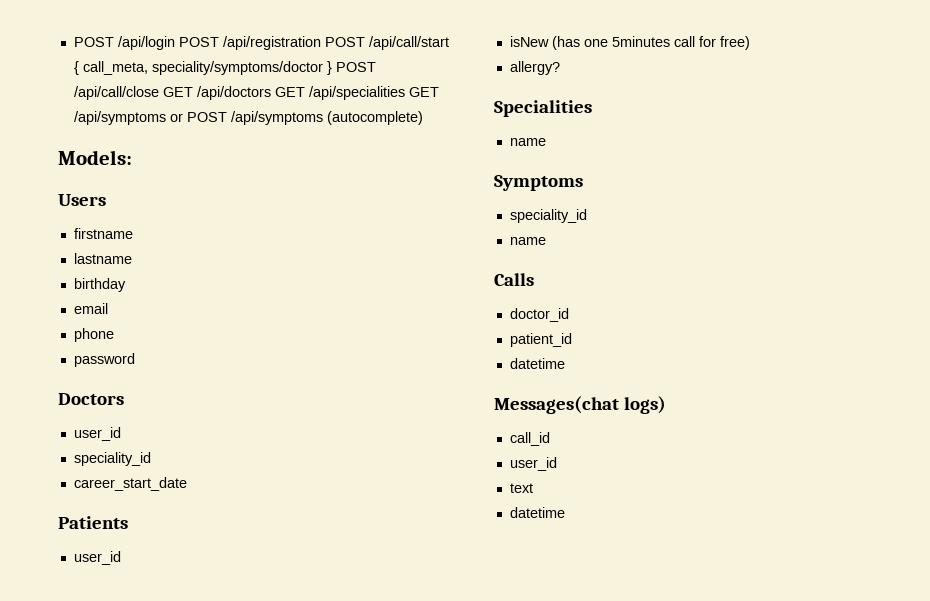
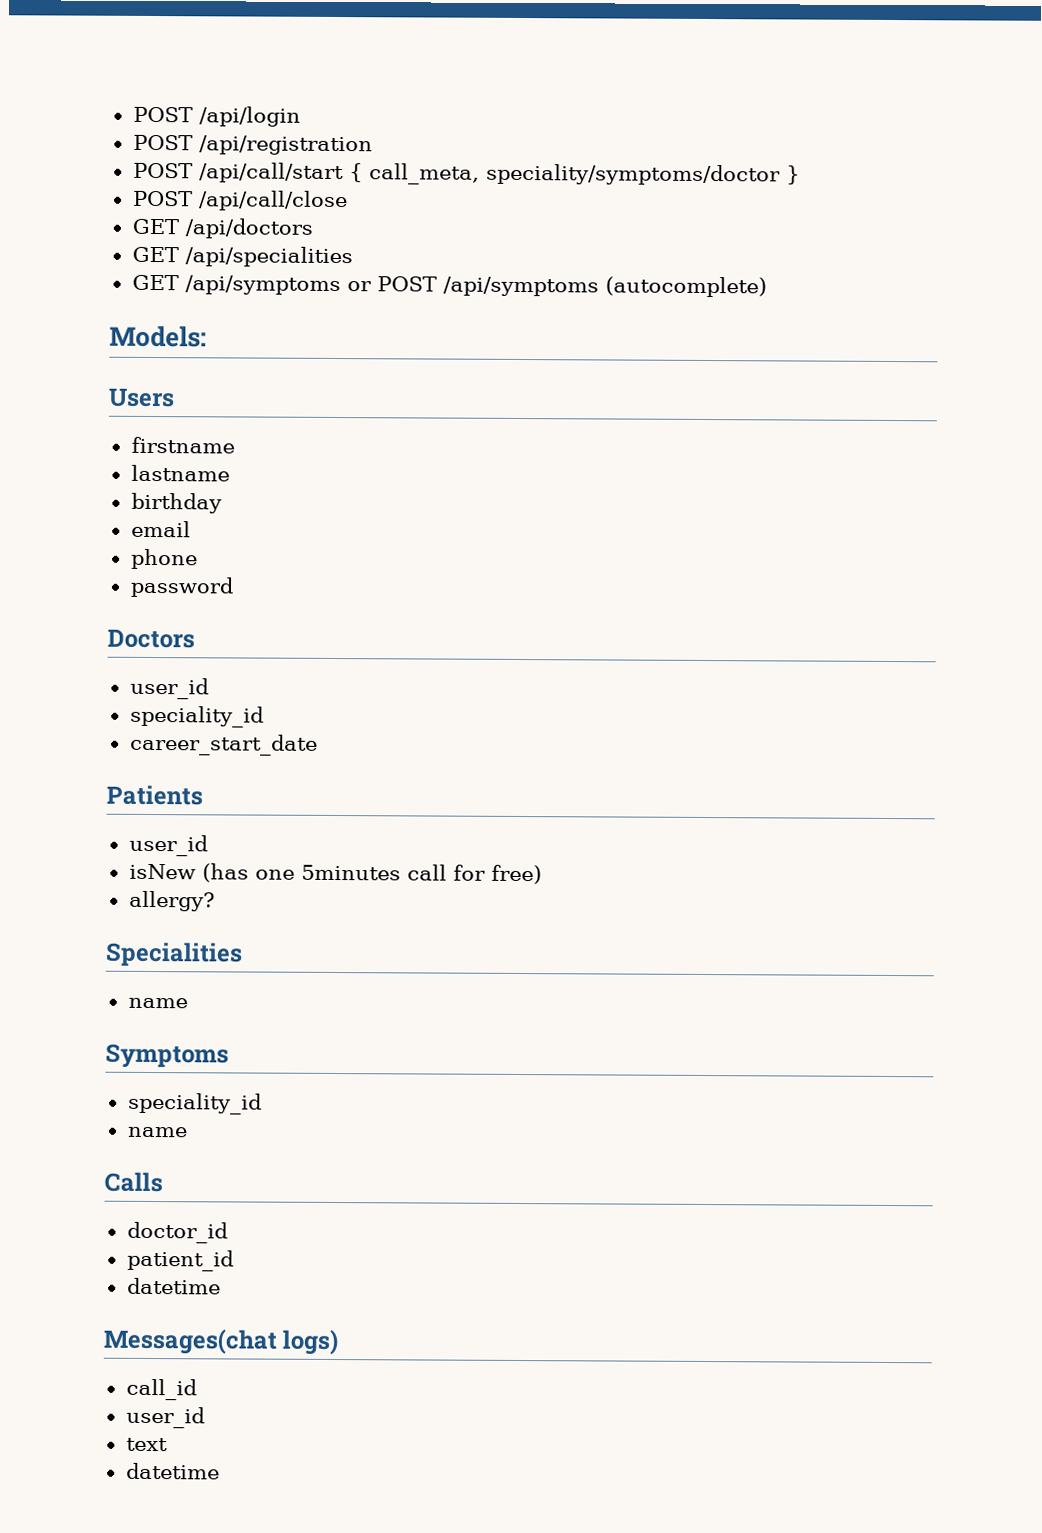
(175, 43) none -> (301, 116) //
(321, 43) none -> (373, 145) //
(332, 68) none -> (800, 175) //
(159, 93) none -> (348, 201) //
(271, 93) none -> (313, 228) //
(405, 93) none -> (353, 257) //

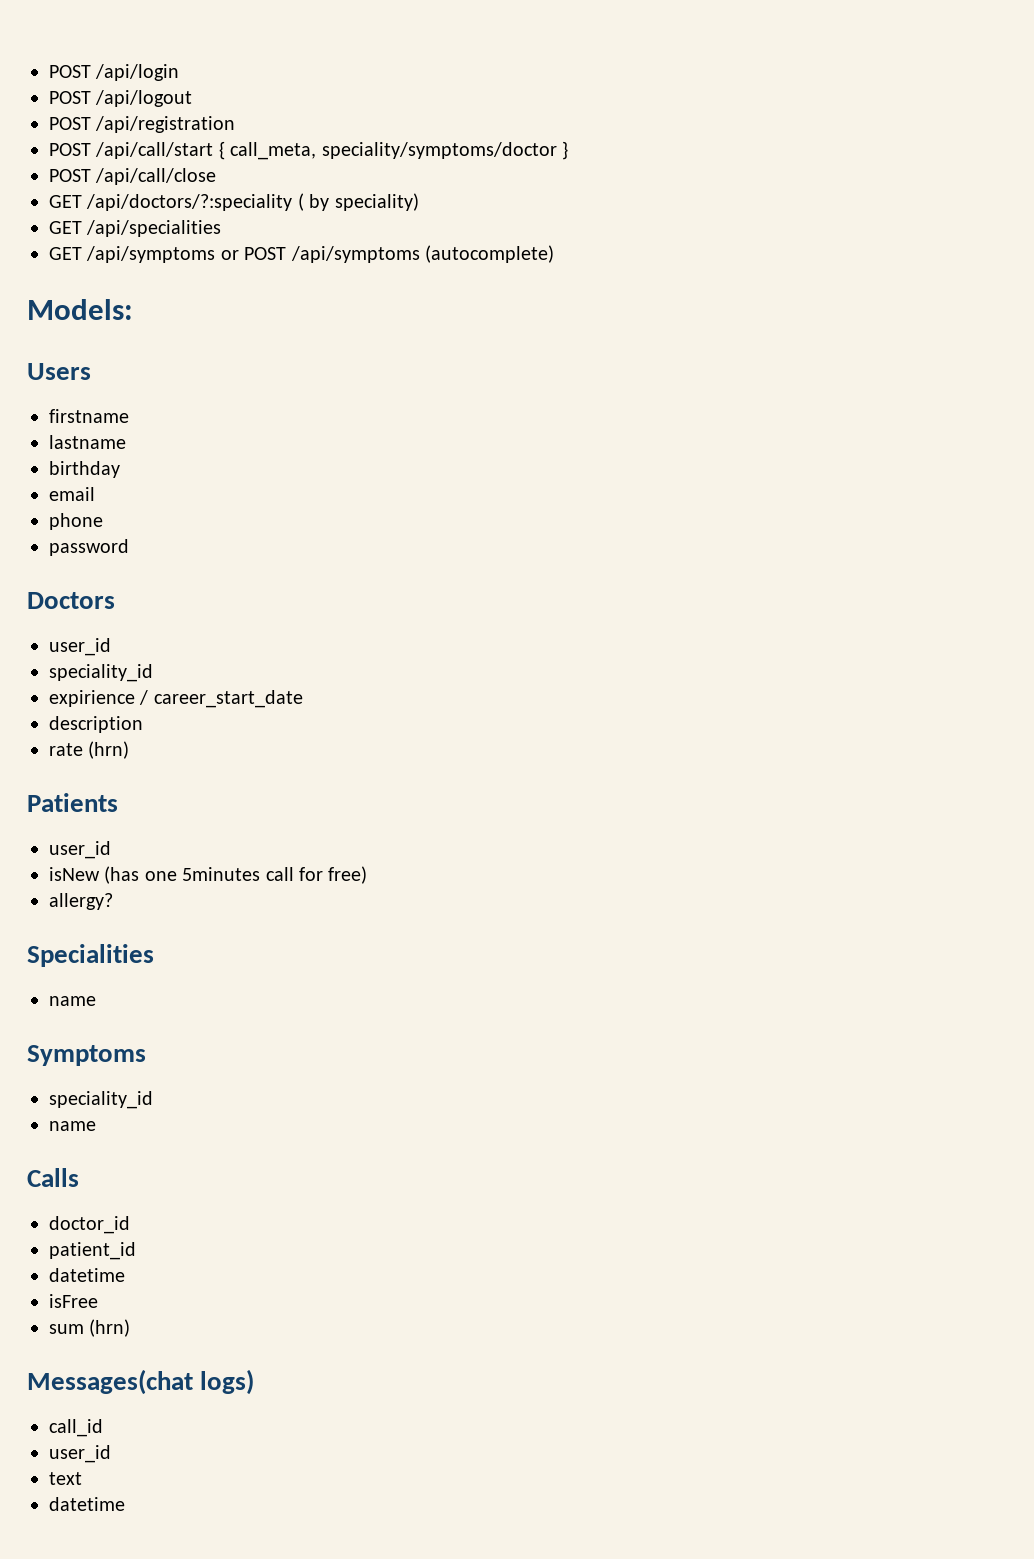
(301, 116) none -> [49,90,193,107] // POST /api/logout
[184,218,313,239] /api/doctors -> [86,193,419,211] /api/doctors/?:speciality ( by speciality)
(264, 716) none -> [49,690,149,707] expirience /
(318, 744) none -> [49,716,143,733] [49,741,130,759] // description // rate (hrn)
(221, 1286) none -> [49,1294,98,1308] [49,1319,131,1337] // isFree // sum (hrn)

